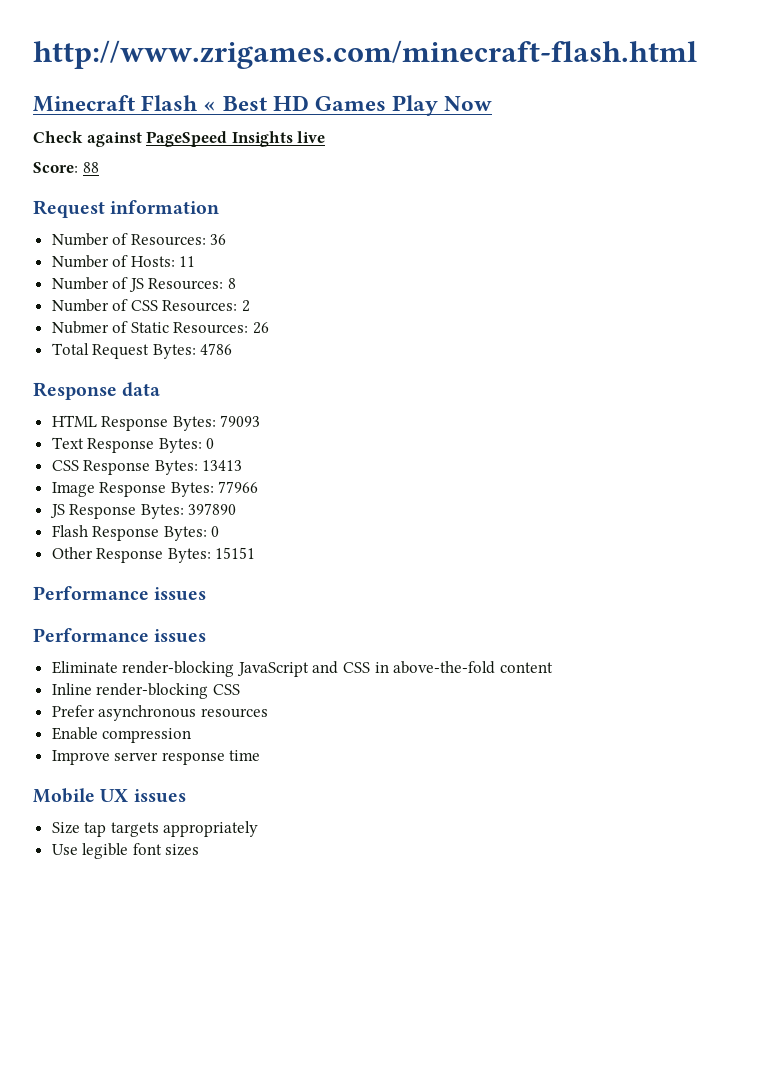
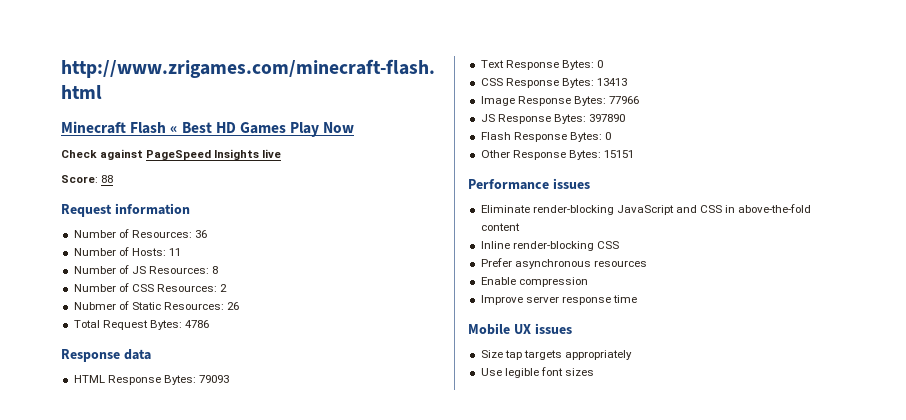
[33,628,207,643] // Performance issues -> (590, 183) none

